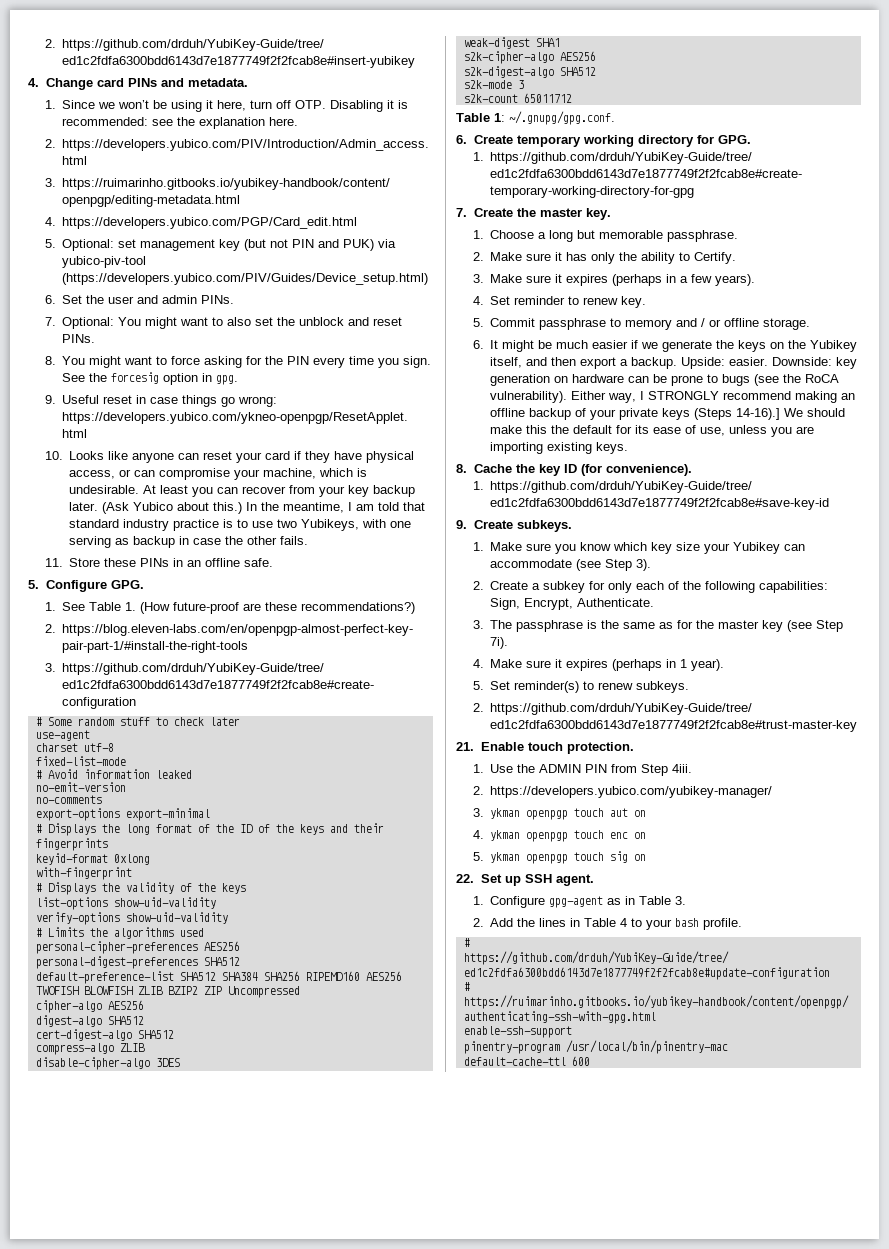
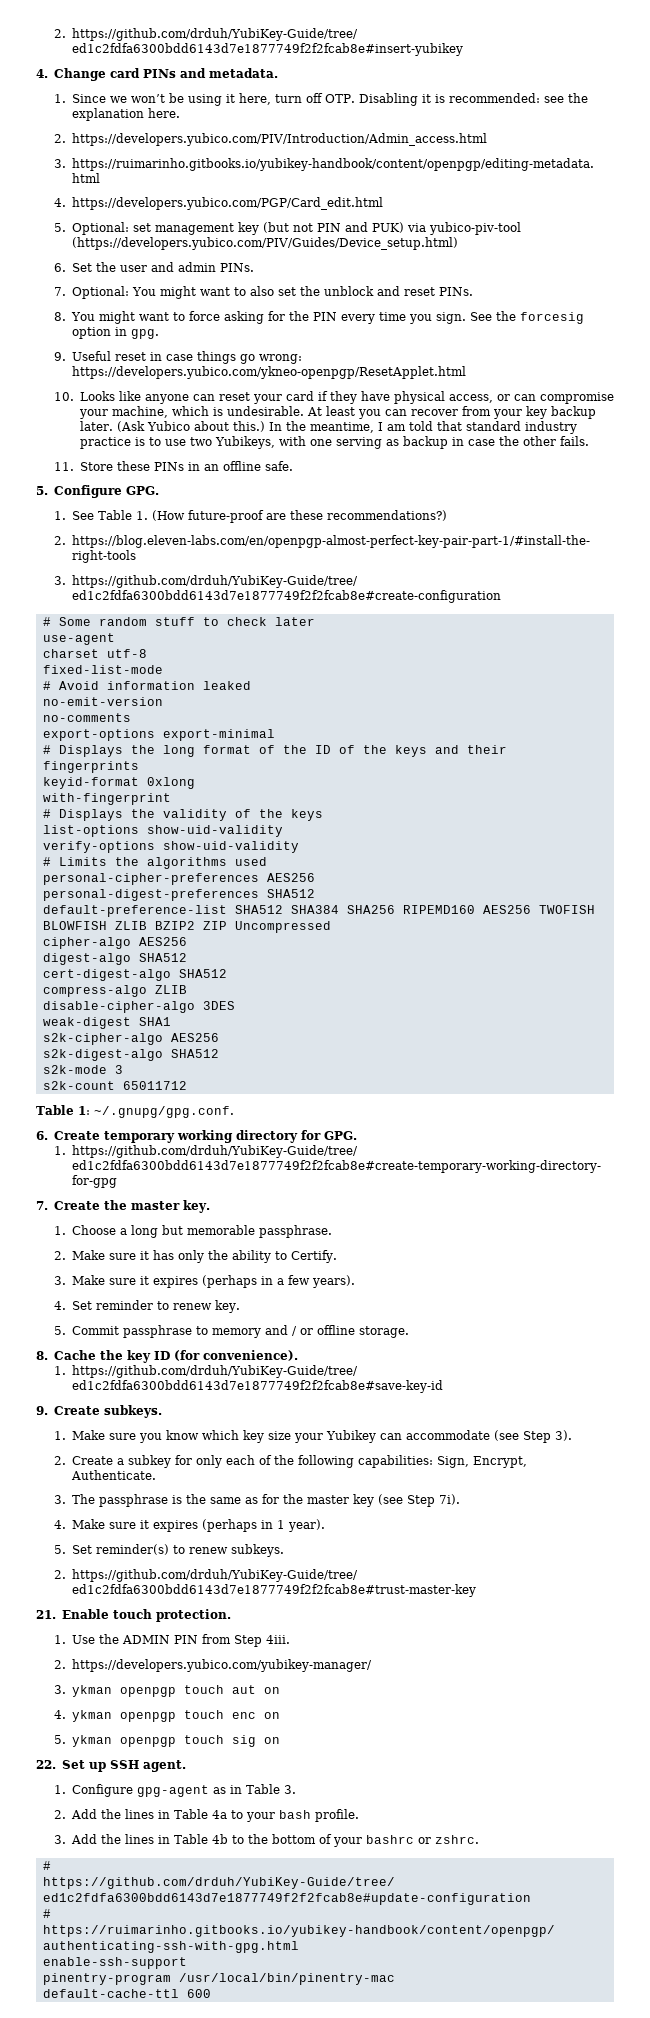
[472,340,858,352] [490,357,858,369] [490,374,840,386] [490,391,856,403] [490,408,846,420] [490,425,815,437] [490,442,629,454] // 6. It might be much easier if we generate the keys on the Yubikey itself, and then export a backup. Upside: easier. Downside: key generation on hardware can be prone to bugs (see the RoCA vulnerability). Either way, I STRONGLY recommend making an offline backup of your private keys (Steps 14-16).] We should make this the default for its ease of use, unless you are importing existing keys. -> (409, 1332) none
[620,918,628,927] 4 -> [211,1810,227,1819] 4a
(743, 924) none -> [53,1834,479,1847] // 3. Add the lines in Table 4b to the bottom of your bashrc or zshrc.

